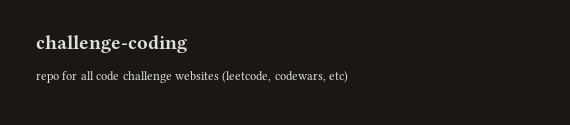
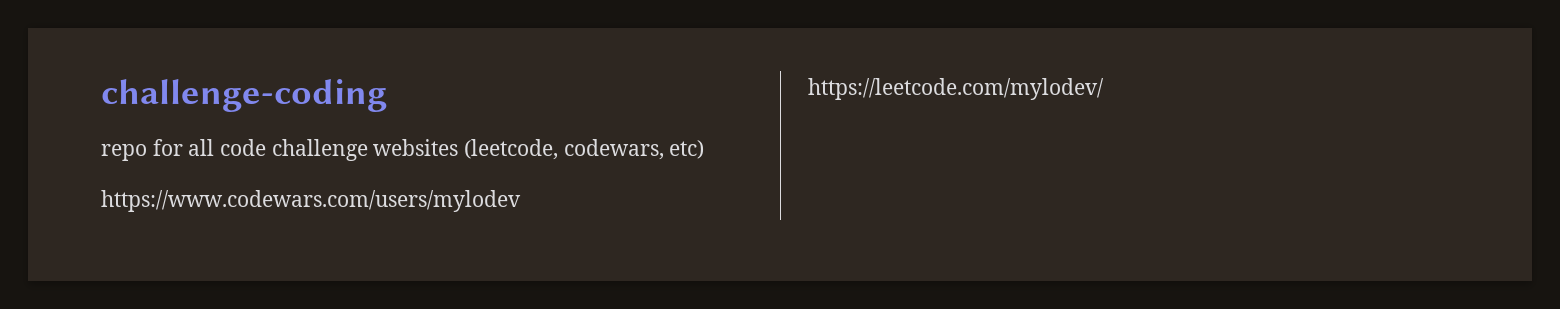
(348, 77) none -> [101,190,521,212] [808,78,1104,100] // https://www.codewars.com/users/mylodev https://leetcode.com/mylodev/

